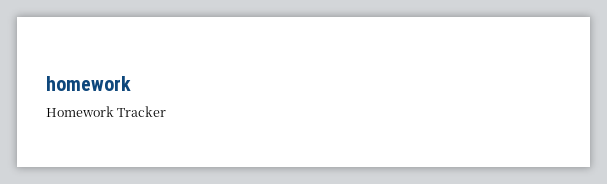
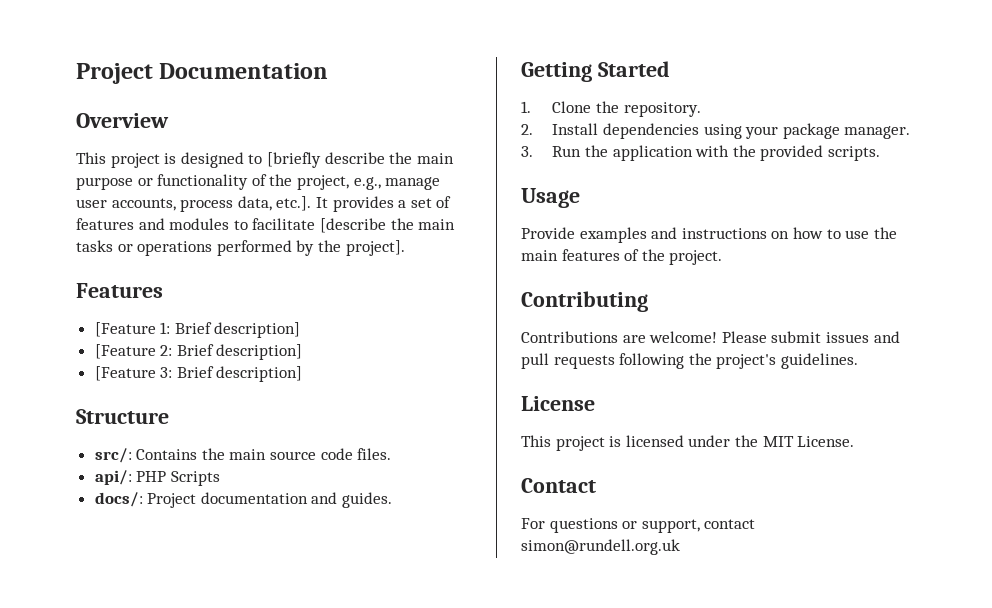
[46,76,131,91] [46,106,167,117] homework // Homework Tracker -> [76,63,329,84] [76,113,169,128] [76,152,454,168] [76,174,441,190] [76,196,452,212] [76,218,456,233] [76,240,405,256] [76,283,163,298] [94,322,301,338] [94,344,303,360] [94,366,303,382] [76,409,169,424] [94,448,392,463] [94,470,220,486] [94,492,393,508] [521,61,670,82] [521,101,701,117] [521,123,911,139] [521,145,881,161] [521,188,580,208] [521,227,897,243] [521,249,723,265] [521,291,648,312] [521,331,900,343] [521,353,858,369] [521,396,595,411] [521,435,855,451] [521,478,596,493] [521,518,756,533] [521,539,680,555] Project Documentation // Overview // This project is designed to [briefly describe the main purpose or functionality of the project, e.g., manage user accounts, process data, etc.]. It provides a set of features and modules to facilitate [describe the main tasks or operations performed by the project]. // Features // [Feature 1: Brief description] // [Feature 2: Brief description] // [Feature 3: Brief description] // Structure // src/: Contains the main source code files. // api/: PHP Scripts // docs/: Project documentation and guides. // Getting Started // 1. Clone the repository. // 2. Install dependencies using your package manager. // 3. Run the application with the provided scripts. // Usage // Provide examples and instructions on how to use the main features of the project. // Contributing // Contributions are welcome! Please submit issues and pull requests following the project's guidelines. // License // This project is licensed under the MIT License. // Contact // For questions or support, contact simon@rundell.org.uk

